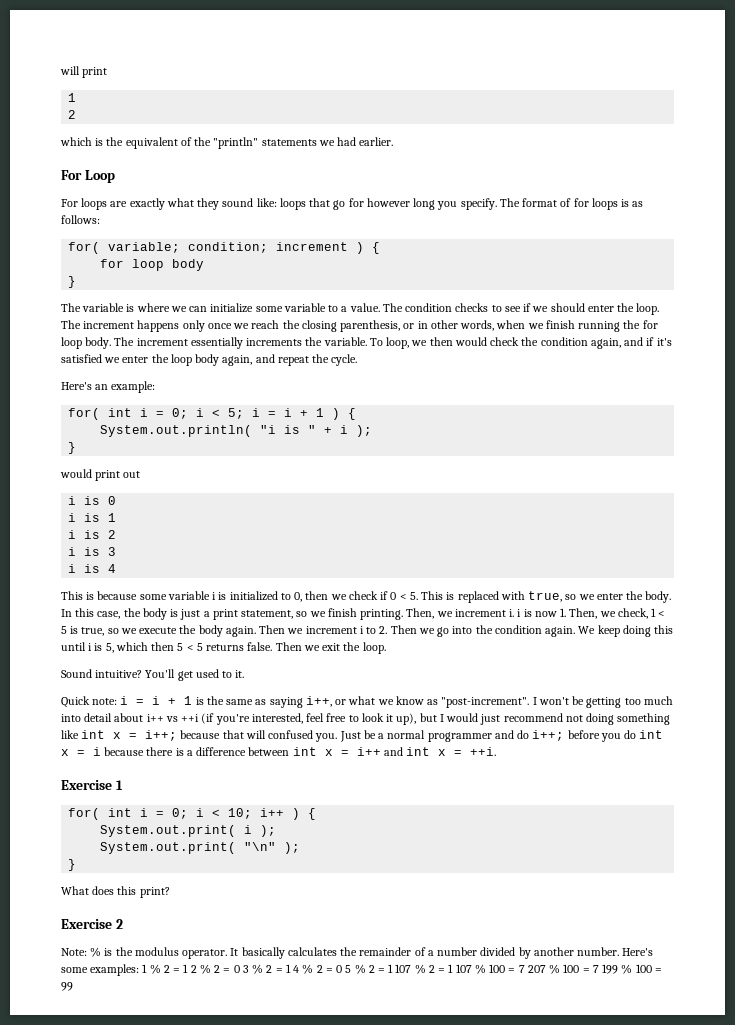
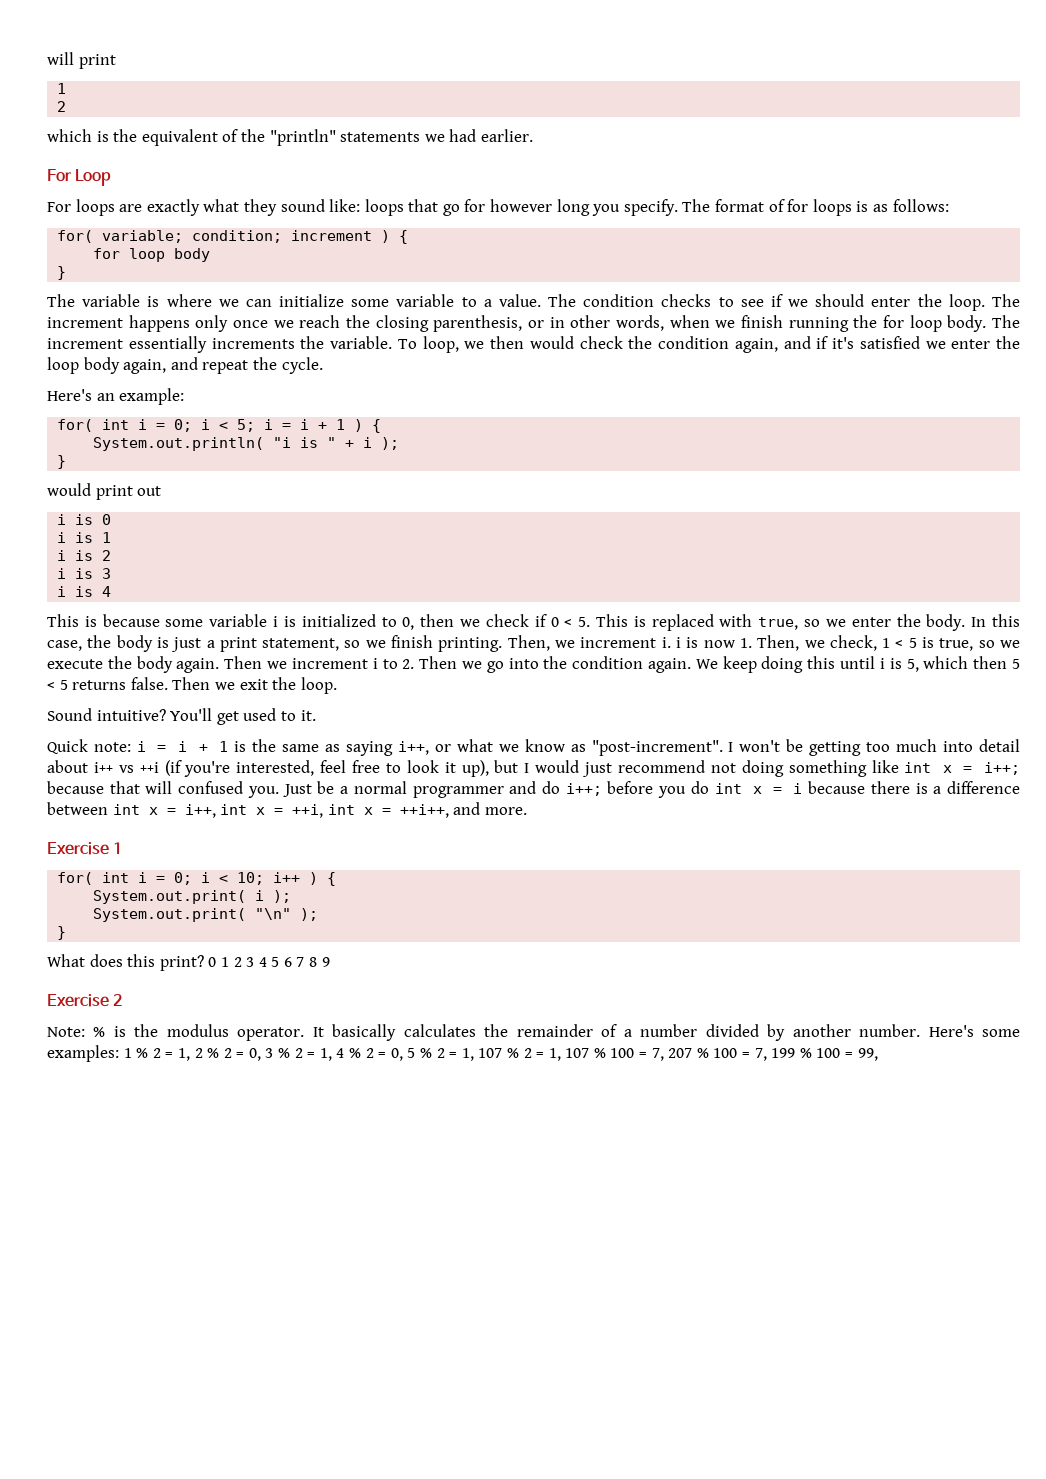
[356,747,497,756] i++ and int x = ++i. -> [184,802,527,818] i++, int x = ++i, int x = ++i++, and more.
(170, 892) none -> [208,957,330,967] 0 1 2 3 4 5 6 7 8 9
[183,964,189,973] 1 -> [177,1048,190,1061] 1,
[233,965,240,973] 0 -> [248,1048,261,1061] 0,
[285,964,291,973] 1 -> [319,1048,332,1061] 1,
[336,965,343,973] 0 -> [390,1048,403,1061] 0,
[388,964,394,973] 1 -> [461,1048,474,1061] 1,
[448,964,454,973] 1 -> [548,1048,561,1061] 1,
[518,965,525,973] 7 -> [651,1048,664,1061] 7,
[592,965,599,973] 7 -> [754,1048,767,1061] 7,
[61,982,73,991] 99 -> [857,1048,878,1061] 99,

